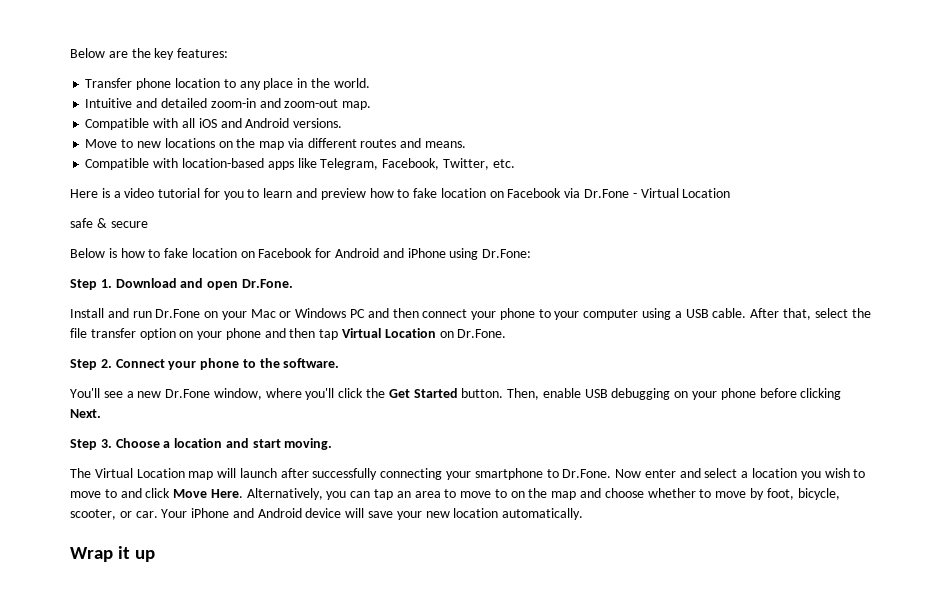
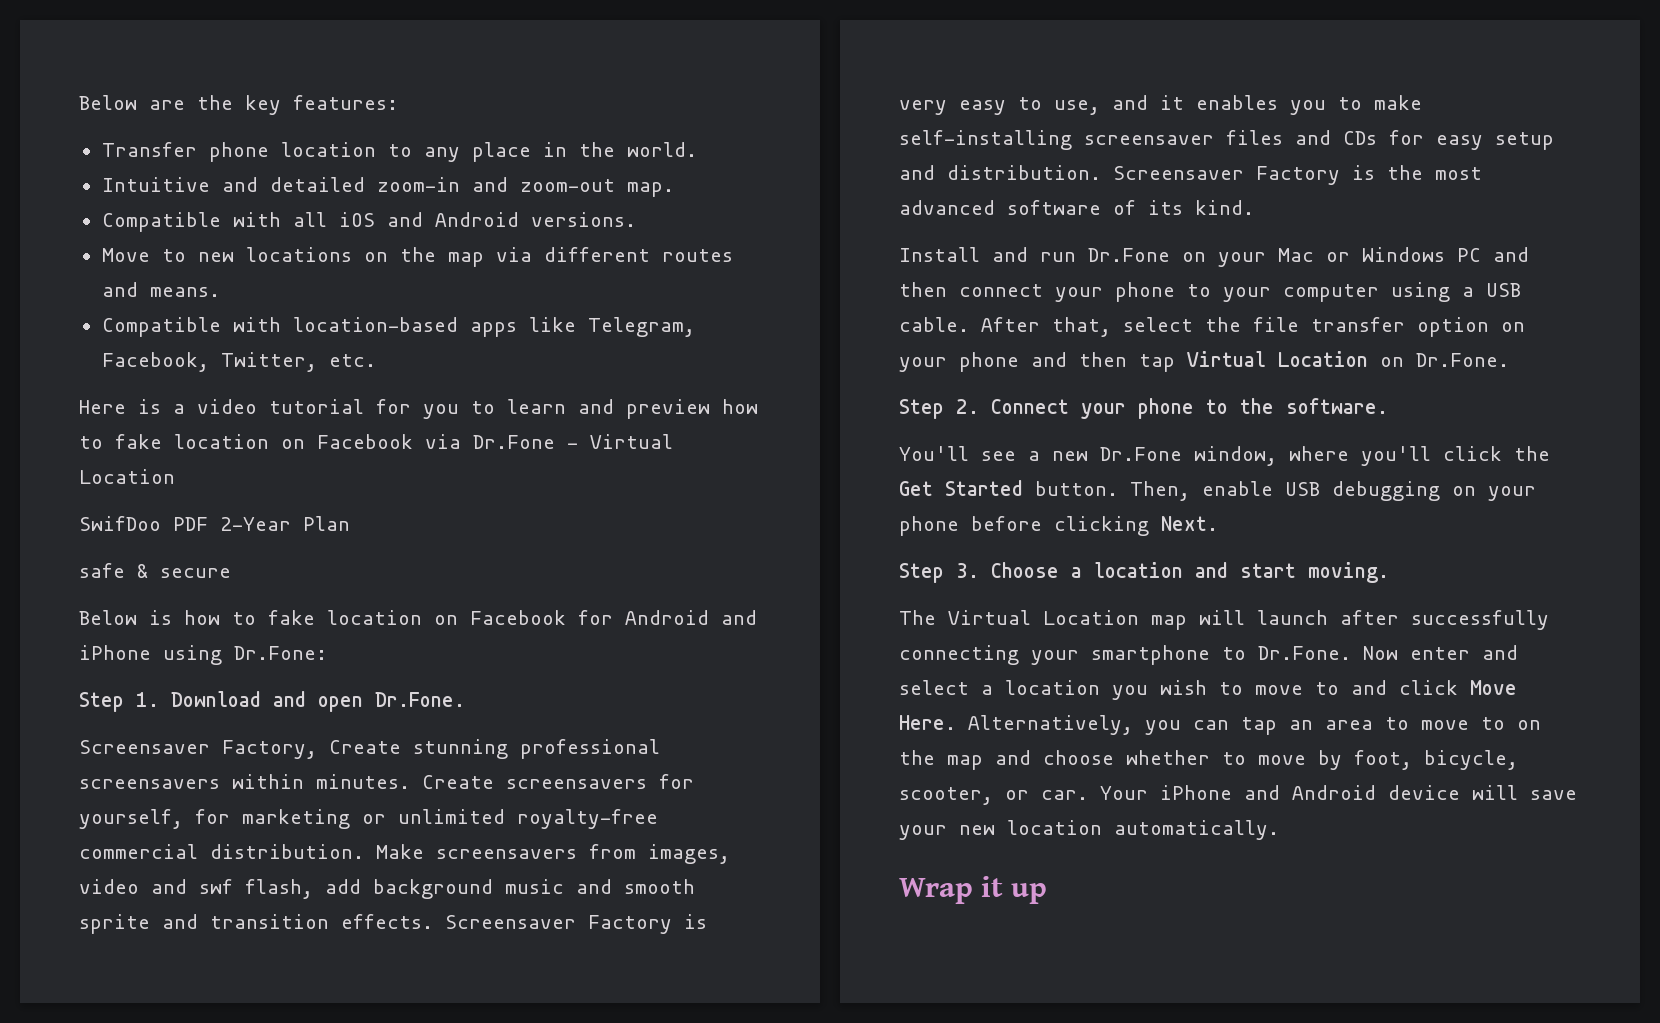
(731, 193) none -> [79,516,350,531] // SwifDoo PDF 2-Year Plan
(293, 283) none -> [79,739,660,759] [79,774,694,789] [79,809,658,829] [79,844,730,864] [79,879,695,899] [79,914,707,934] [899,95,1422,115] [899,130,1554,150] [899,165,1482,185] [899,200,1254,215] // Screensaver Factory, Create stunning professional screensavers within minutes. Create screensavers for yourself, for marketing or unlimited royalty-free commercial distribution. Make screensavers from images, video and swf flash, add background music and smooth sprite and transition effects. Screensaver Factory is very easy to use, and it enables you to make self-installing screensaver files and CDs for easy setup and distribution. Screensaver Factory is the most advanced software of its kind.

